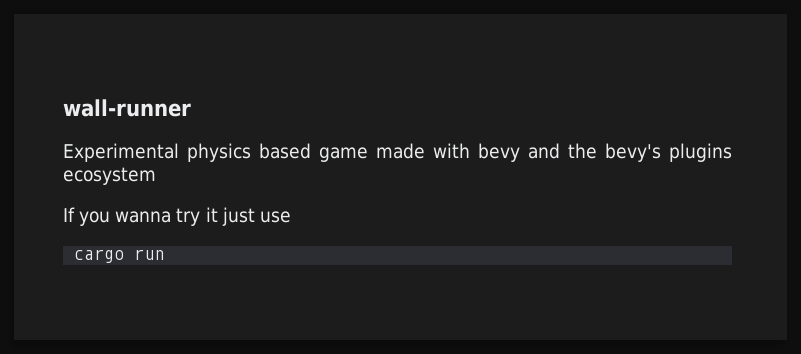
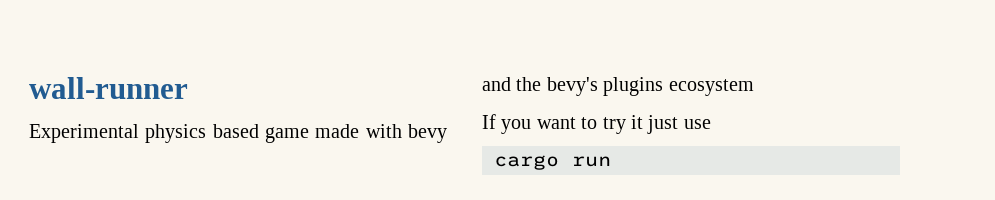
[115,211,172,223] wanna -> [536,117,598,129] want to

